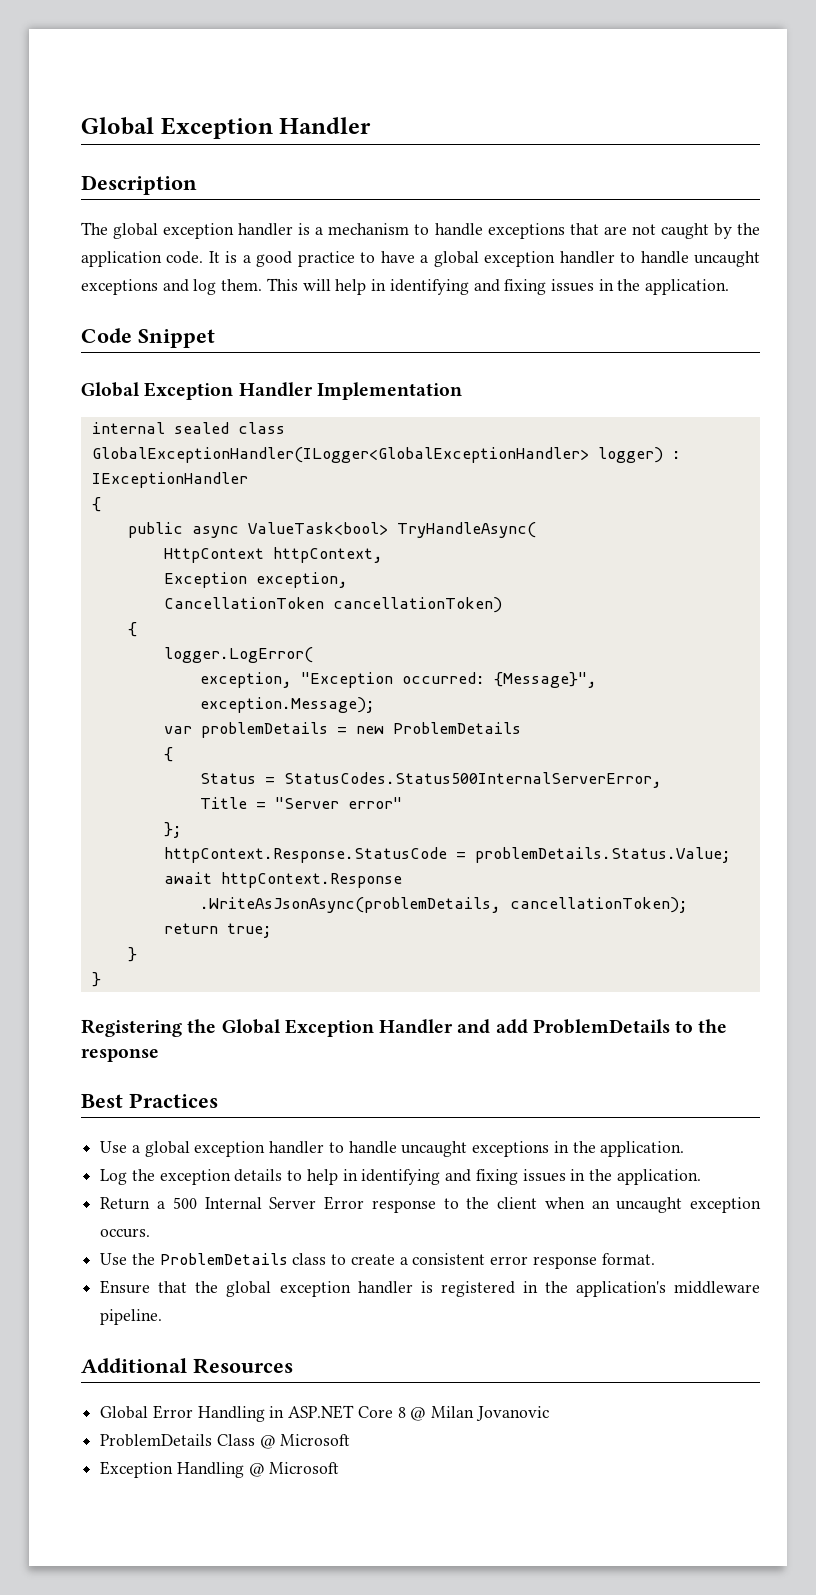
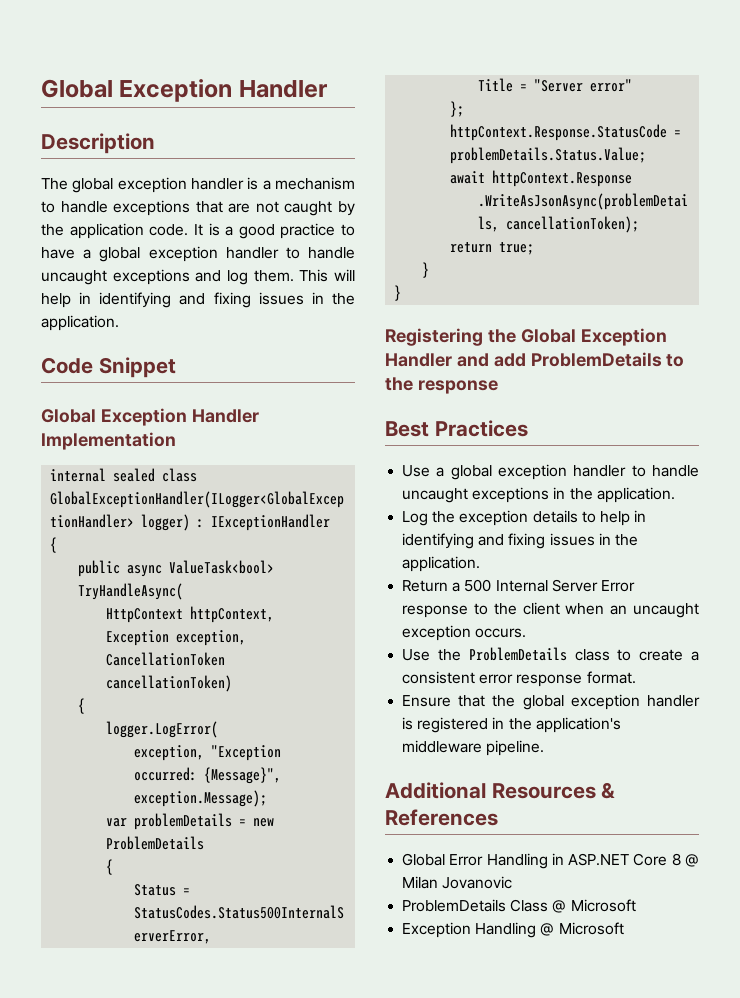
(293, 1366) none -> [601,782,616,799] [385,809,498,826] & References

